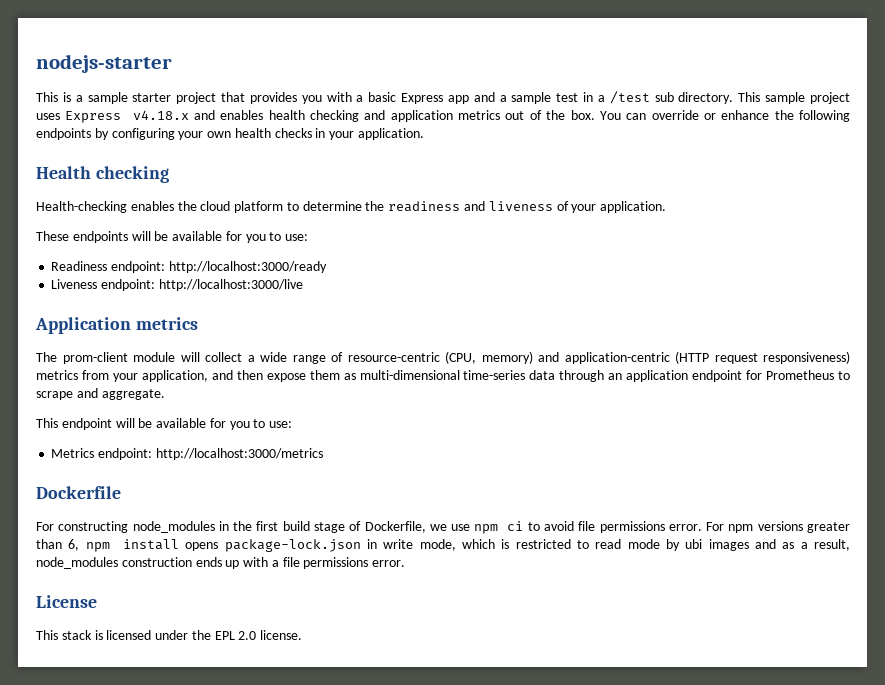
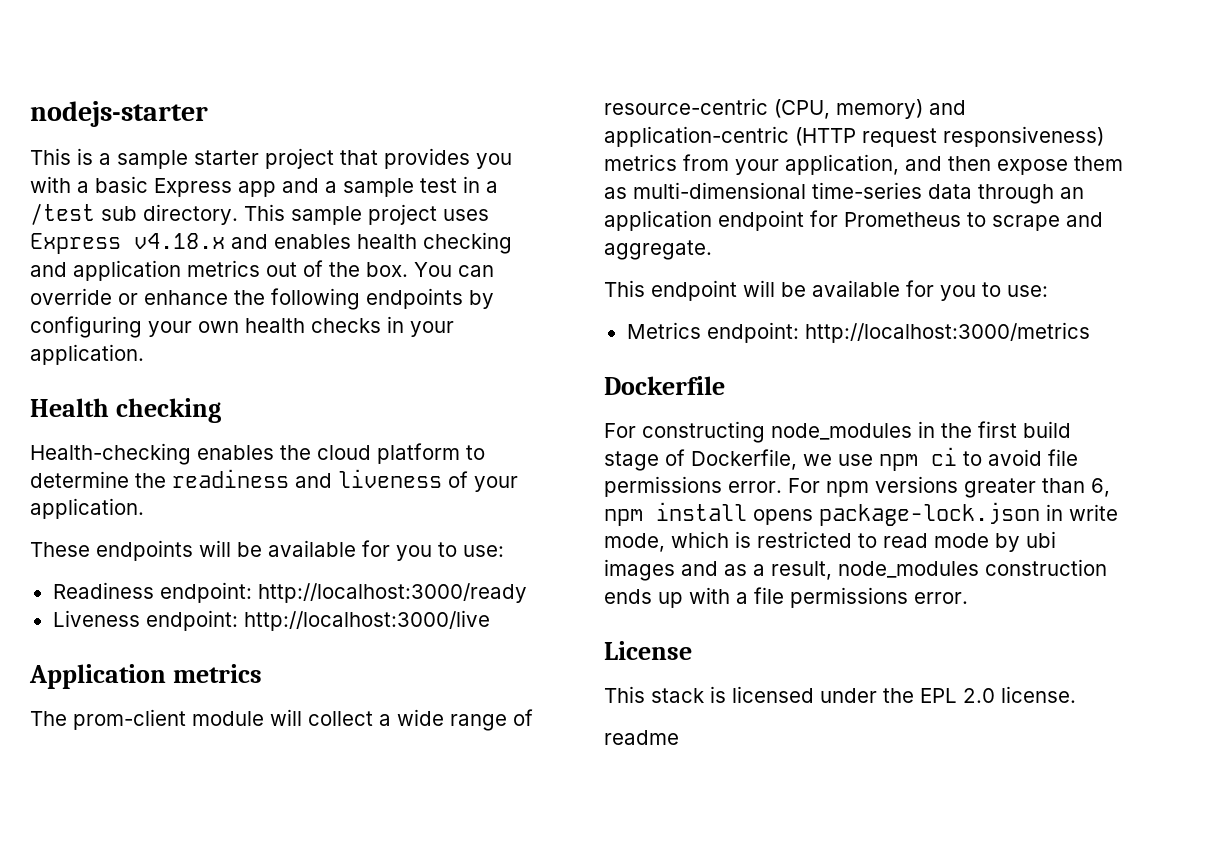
(303, 635) none -> [604,730,679,745] // readme

